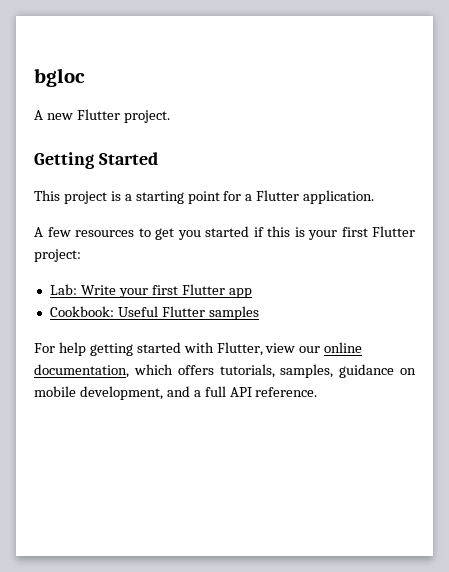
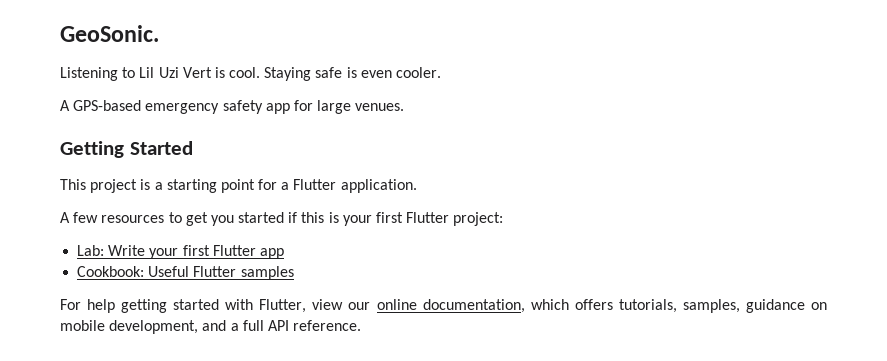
[34,68,85,87] [34,109,170,123] bgloc // A new Flutter project. -> [60,25,159,42] [60,67,442,81] [60,100,405,114] GeoSonic. // Listening to Lil Uzi Vert is cool. Staying safe is even cooler. // A GPS-based emergency safety app for large venues.

